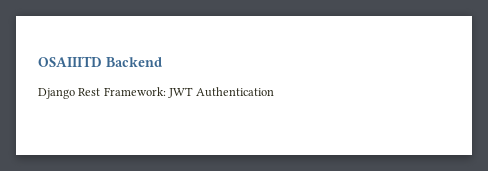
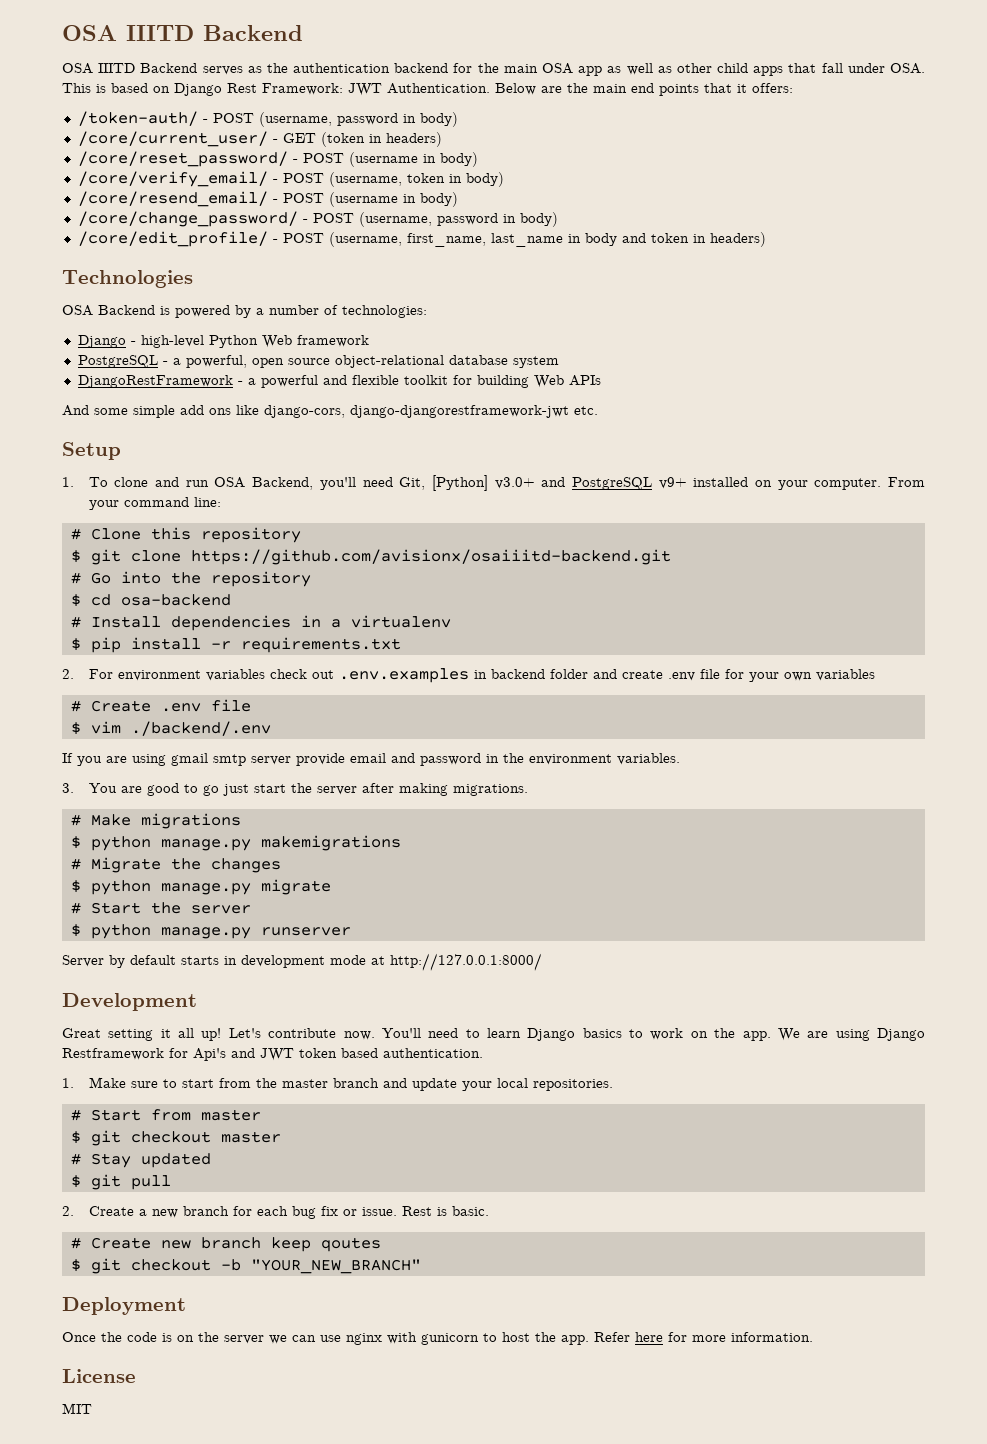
[38,56,102,67] OSAIIITD -> [62,25,194,41] OSA IIITD
[38,87,274,99] Django Rest Framework: JWT Authentication -> [62,63,925,76] [62,83,793,96] [77,111,458,127] [77,131,442,147] [77,151,478,167] [77,171,504,187] [77,191,458,207] [77,211,558,227] [77,231,766,247] [62,270,193,288] [62,305,427,318] [77,335,369,348] [77,355,559,368] [77,375,601,388] [62,405,598,418] [62,442,121,460] [62,475,925,491] [88,497,221,510] [70,527,301,543] [70,549,671,565] [70,571,311,587] [70,594,231,607] [70,615,451,631] [70,637,401,653] [62,668,875,683] [70,699,251,712] [70,721,271,736] [62,753,680,766] [62,783,528,796] [70,813,241,829] [70,835,401,851] [70,857,281,873] [70,879,331,895] [70,902,251,914] [70,924,351,939] [62,953,542,971] [62,993,197,1011] [62,1028,926,1041] [62,1048,483,1061] [62,1077,613,1091] [70,1109,261,1121] [70,1130,281,1146] [70,1153,211,1168] [70,1174,171,1190] [62,1206,489,1219] [70,1237,381,1252] [70,1258,421,1274] [62,1297,186,1315] [62,1332,813,1345] [62,1369,136,1383] [62,1403,92,1414] OSA IIITD Backend serves as the authentication backend for the main OSA app as well as other child apps that fall under OSA. This is based on Django Rest Framework: JWT Authentication. Below are the main end points that it offers: // /token-auth/ - POST (username, password in body) // /core/current_user/ - GET (token in headers) // /core/reset_password/ - POST (username in body) // /core/verify_email/ - POST (username, token in body) // /core/resend_email/ - POST (username in body) // /core/change_password/ - POST (username, password in body) // /core/edit_profile/ - POST (username, first_name, last_name in body and token in headers) // Technologies // OSA Backend is powered by a number of technologies: // Django - high-level Python Web framework // PostgreSQL - a powerful, open source object-relational database system // DjangoRestFramework - a powerful and flexible toolkit for building Web APIs // And some simple add ons like django-cors, django-djangorestframework-jwt etc. // Setup // 1. To clone and run OSA Backend, you'll need Git, [Python] v3.0+ and PostgreSQL v9+ installed on your computer. From your command line: // # Clone this repository // $ git clone https://github.com/avisionx/osaiiitd-backend.git // # Go into the repository // $ cd osa-backend // # Install dependencies in a virtualenv // $ pip install -r requirements.txt // 2. For environment variables check out .env.examples in backend folder and create .env file for your own variables // # Create .env file // $ vim ./backend/.env // If you are using gmail smtp server provide email and password in the environment variables. // 3. You are good to go just start the server after making migrations. // # Make migrations // $ python manage.py makemigrations // # Migrate the changes // $ python manage.py migrate // # Start the server // $ python manage.py runserver // Server by default starts in development mode at http://127.0.0.1:8000/ // Development // Great setting it all up! Let's contribute now. You'll need to learn Django basics to work on the app. We are using Django Restframework for Api's and JWT token based authentication. // 1. Make sure to start from the master branch and update your local repositories. // # Start from master // $ git checkout master // # Stay updated // $ git pull // 2. Create a new branch for each bug fix or issue. Rest is basic. // # Create new branch keep qoutes // $ git checkout -b "YOUR_NEW_BRANCH" // Deployment // Once the code is on the server we can use nginx with gunicorn to host the app. Refer here for more information. // License // MIT

